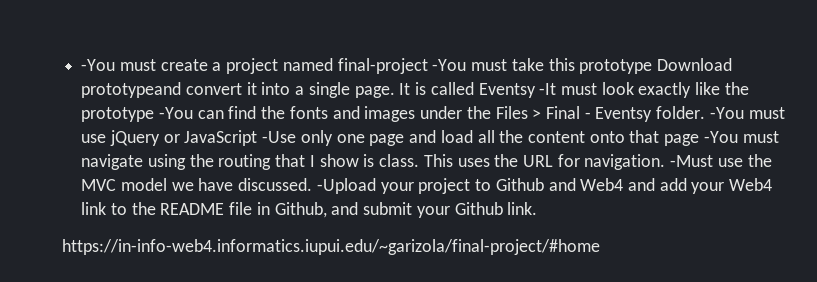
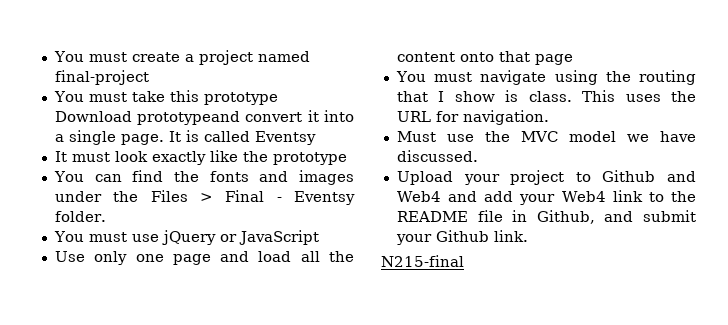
[81,59,116,71] -You -> [53,51,84,62] You
[432,59,467,71] -You -> [53,91,84,102] // You
[539,83,557,95] -It -> [54,151,67,162] // It
[158,107,193,119] -You -> [53,171,84,182] // You
[709,107,744,119] -You -> [53,231,84,242] // You
[262,131,297,143] -Use -> [54,251,85,262] // Use
[703,131,738,143] -You -> [395,71,426,82] // You
[670,155,714,167] -Must -> [396,131,436,142] // Must
[316,178,376,194] -Upload -> [396,171,453,185] // Upload
[62,239,600,255] https://in-info-web4.informatics.iupui.edu/~garizola/final-project/#home -> [381,255,464,267] N215-final

